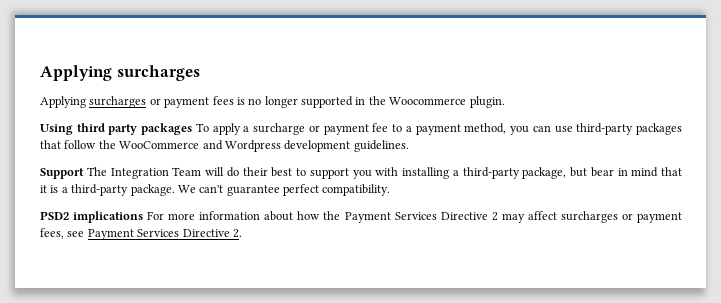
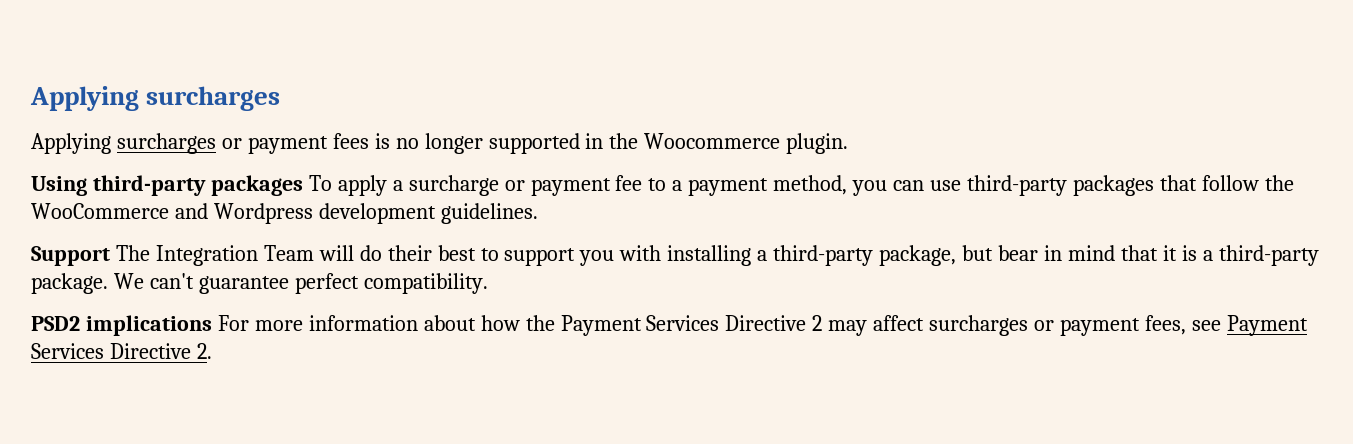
[76,123,138,135] third party -> [92,175,206,196] third-party

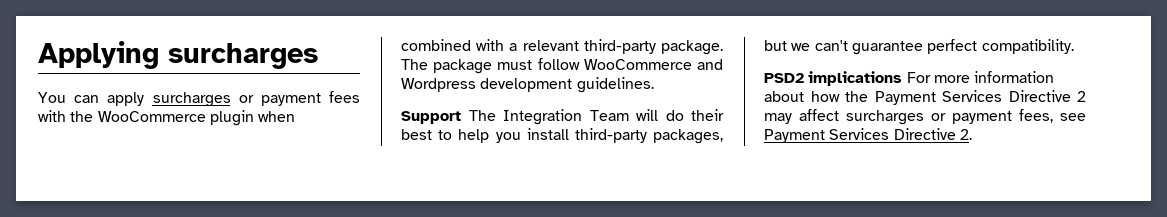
[31,133,111,154] Applying -> [38,92,145,106] You can apply
[374,133,849,154] [31,175,1294,196] is no longer supported in the Woocommerce plugin. // Using third-party packages To apply a surcharge or payment fee to a payment method, you can use third-party packages that follow the -> [38,110,296,126] [401,39,723,55] [401,58,580,74] with the WooCommerce plugin when combined with a relevant third-party package. The package must follow
[504,245,1319,266] [31,273,144,294] support you with installing a third-party package, but bear in mind that it is a third-party package. We -> [458,128,723,144] [764,40,811,51] help you install third-party packages, but we

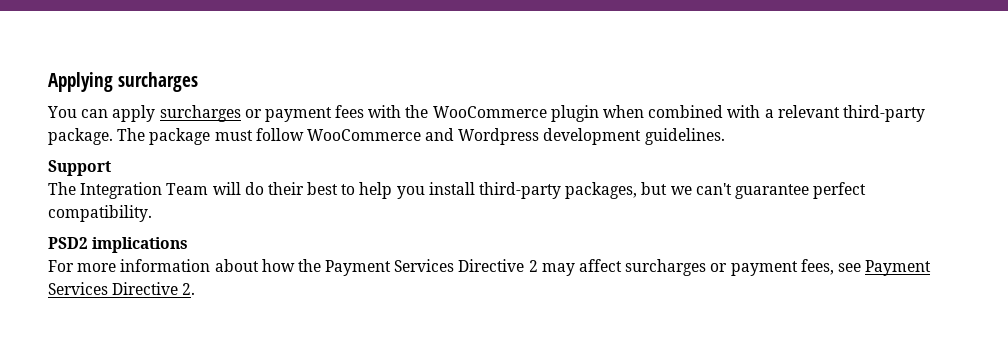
(461, 117) none -> (111, 168) //
(903, 78) none -> (189, 245) //

